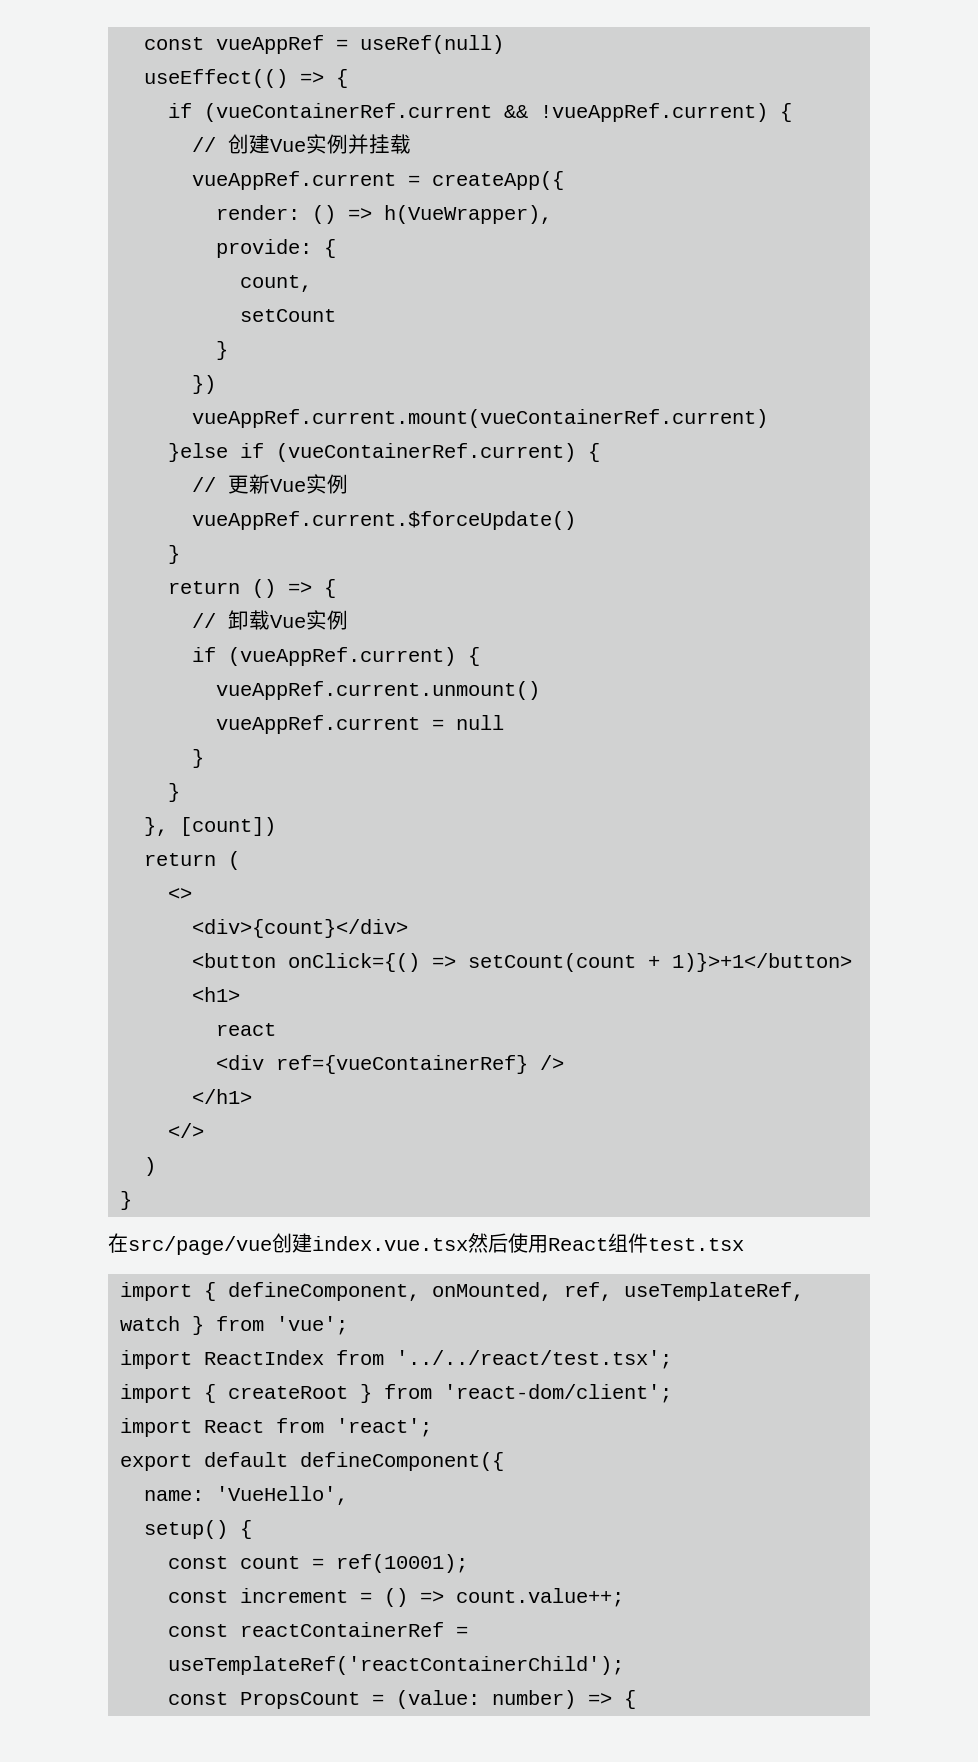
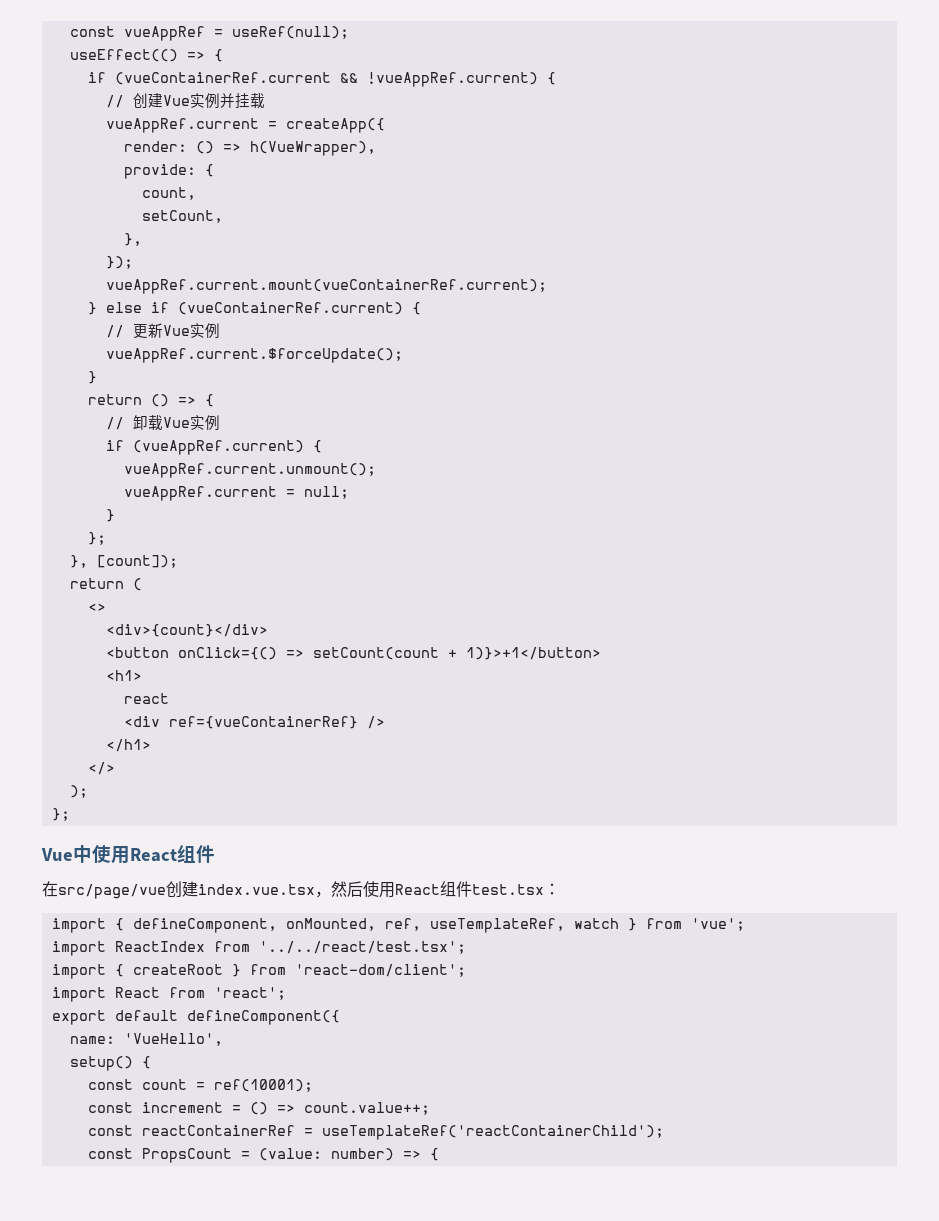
[360,35,504,54] useRef(null) -> [231,26,349,39] useRef(null);
[240,309,336,322] [216,341,228,360] [192,375,216,394] [192,409,768,428] [168,443,228,462] setCount // } // }) // vueAppRef.current.mount(vueContainerRef.current) // }else -> [141,210,223,223] [123,233,142,246] [105,256,133,269] [105,279,547,294] [87,302,142,315] setCount, // }, // }); // vueAppRef.current.mount(vueContainerRef.current); // } else
[192,511,576,530] vueAppRef.current.$forceUpdate() -> [105,348,403,363] vueAppRef.current.$forceUpdate();
[216,681,540,700] [216,715,504,734] [192,749,204,768] [168,783,180,802] [144,817,276,836] vueAppRef.current.unmount() // vueAppRef.current = null // } // } // }, [count]) -> [123,463,376,478] [123,486,349,501] [105,509,115,522] [87,532,106,545] [69,555,178,568] vueAppRef.current.unmount(); // vueAppRef.current = null; // } // }; // }, [count]);
[144,1157,156,1176] [120,1191,132,1210] ) // } -> [69,785,88,798] [51,808,70,821] [41,845,215,864] ); // }; // Vue中使用React组件
(468, 1243) none -> [315,891,331,898] ，
(744, 1244) none -> [544,883,560,895] ：

